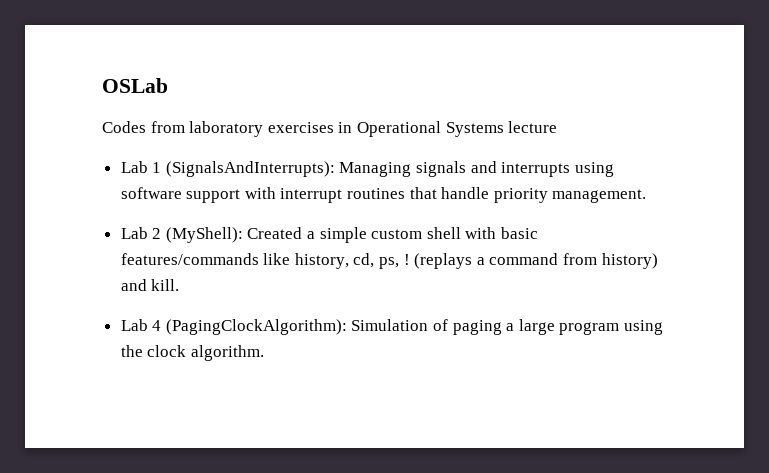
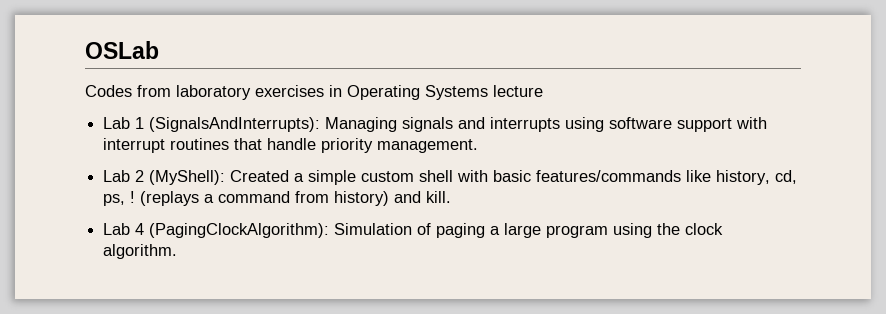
[356,121,441,137] Operational -> [347,85,420,100] Operating

